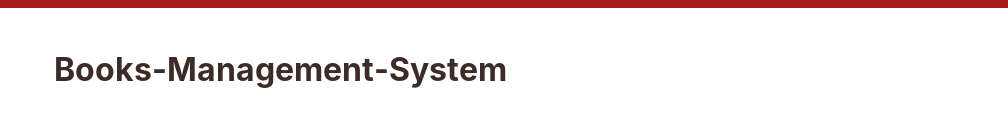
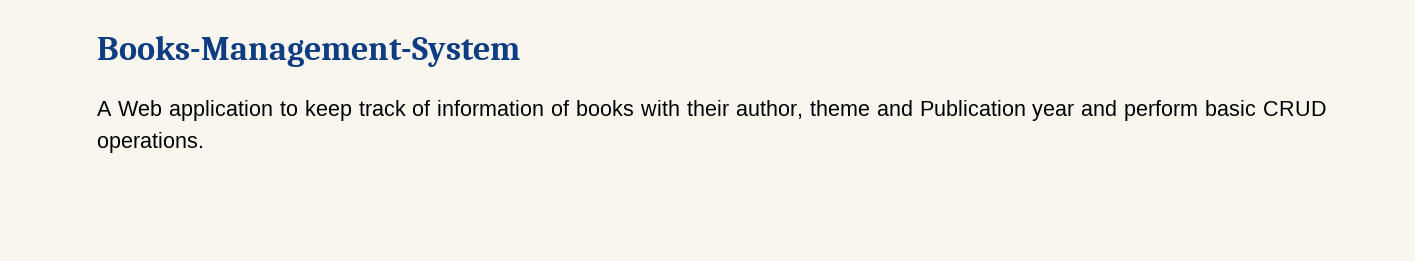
(507, 72) none -> [97,100,1327,121] [97,132,204,153] // A Web application to keep track of information of books with their author, theme and Publication year and perform basic CRUD operations.

